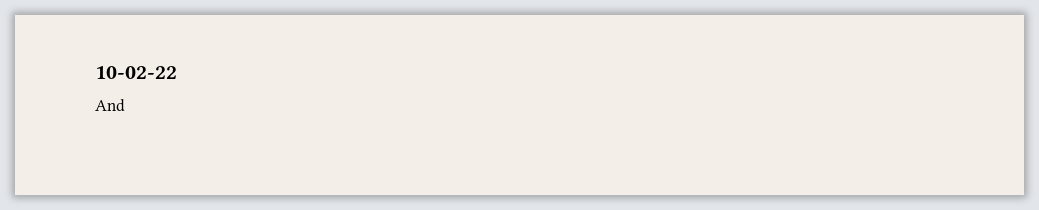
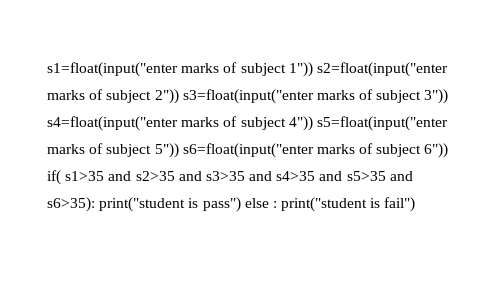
[95,66,177,79] [95,99,125,112] 10-02-22 // And -> [47,62,448,77] [47,89,449,104] [47,116,448,131] [47,143,449,158] [47,170,413,185] [47,197,416,212] s1=float(input("enter marks of subject 1")) s2=float(input("enter marks of subject 2")) s3=float(input("enter marks of subject 3")) s4=float(input("enter marks of subject 4")) s5=float(input("enter marks of subject 5")) s6=float(input("enter marks of subject 6")) if( s1>35 and s2>35 and s3>35 and s4>35 and s5>35 and s6>35): print("student is pass") else : print("student is fail")

